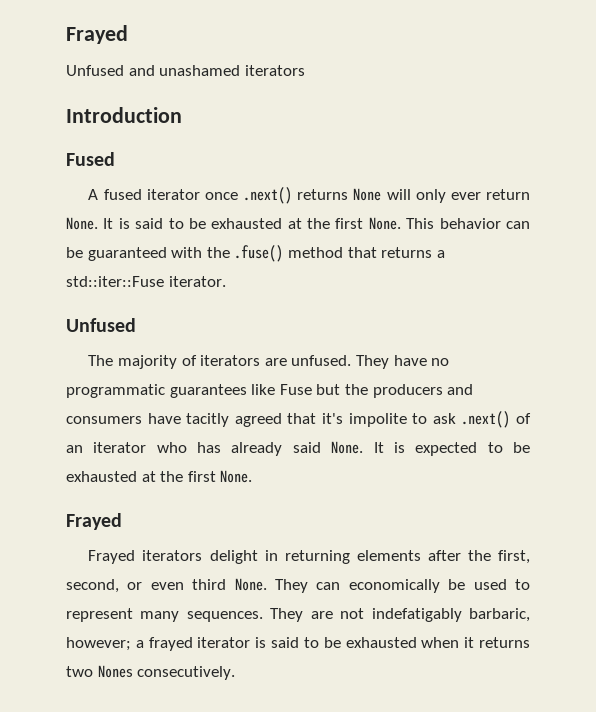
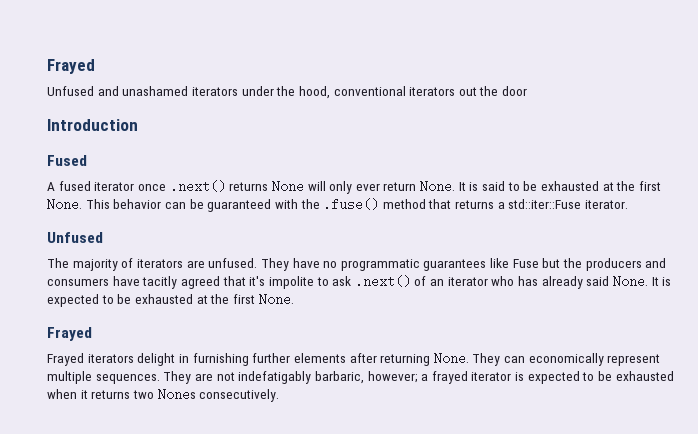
(305, 70) none -> [241,86,528,99] under the hood, conventional iterators out the door
[284,550,530,564] [66,578,530,593] [66,608,180,622] returning elements after the first, second, or even third None. They can economically be used to represent many -> [192,352,661,366] [47,371,92,384] furnishing further elements after returning None. They can economically represent multiple
[271,637,300,648] said -> [527,371,580,384] expected

